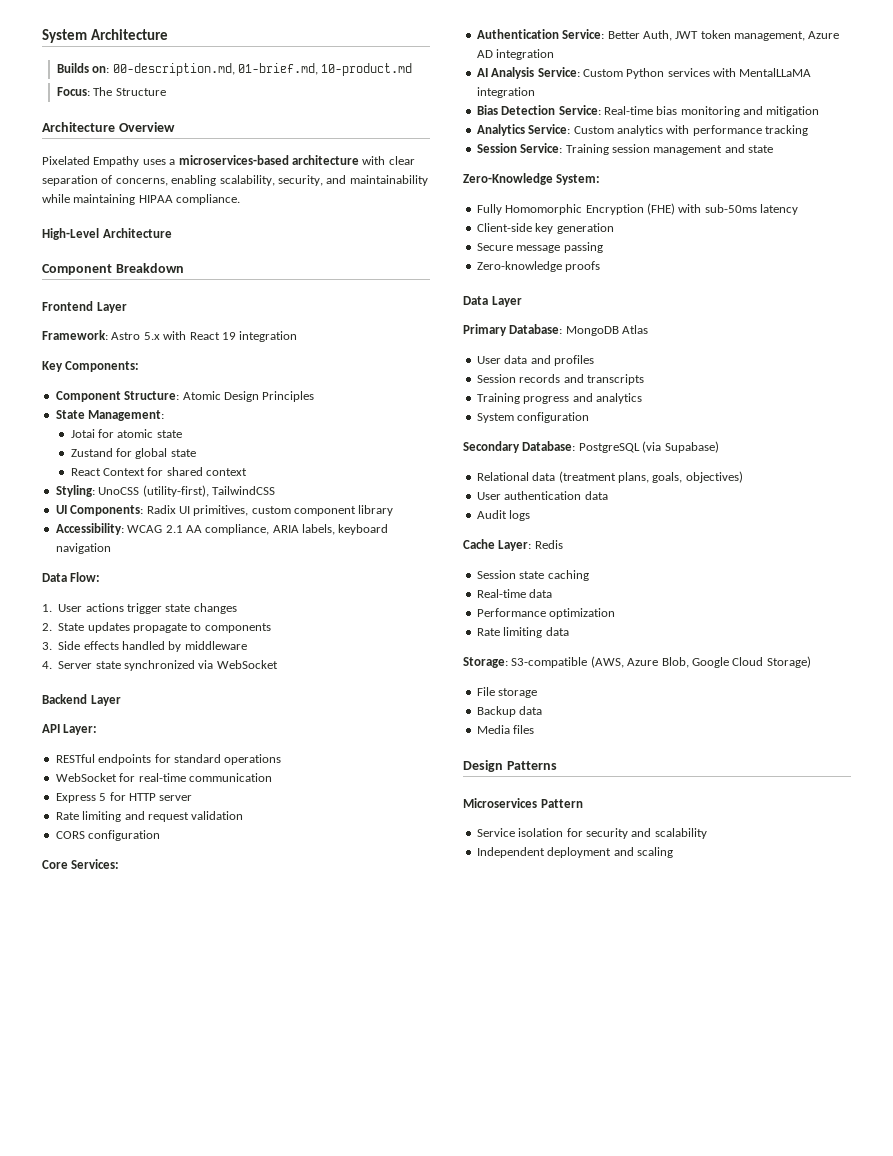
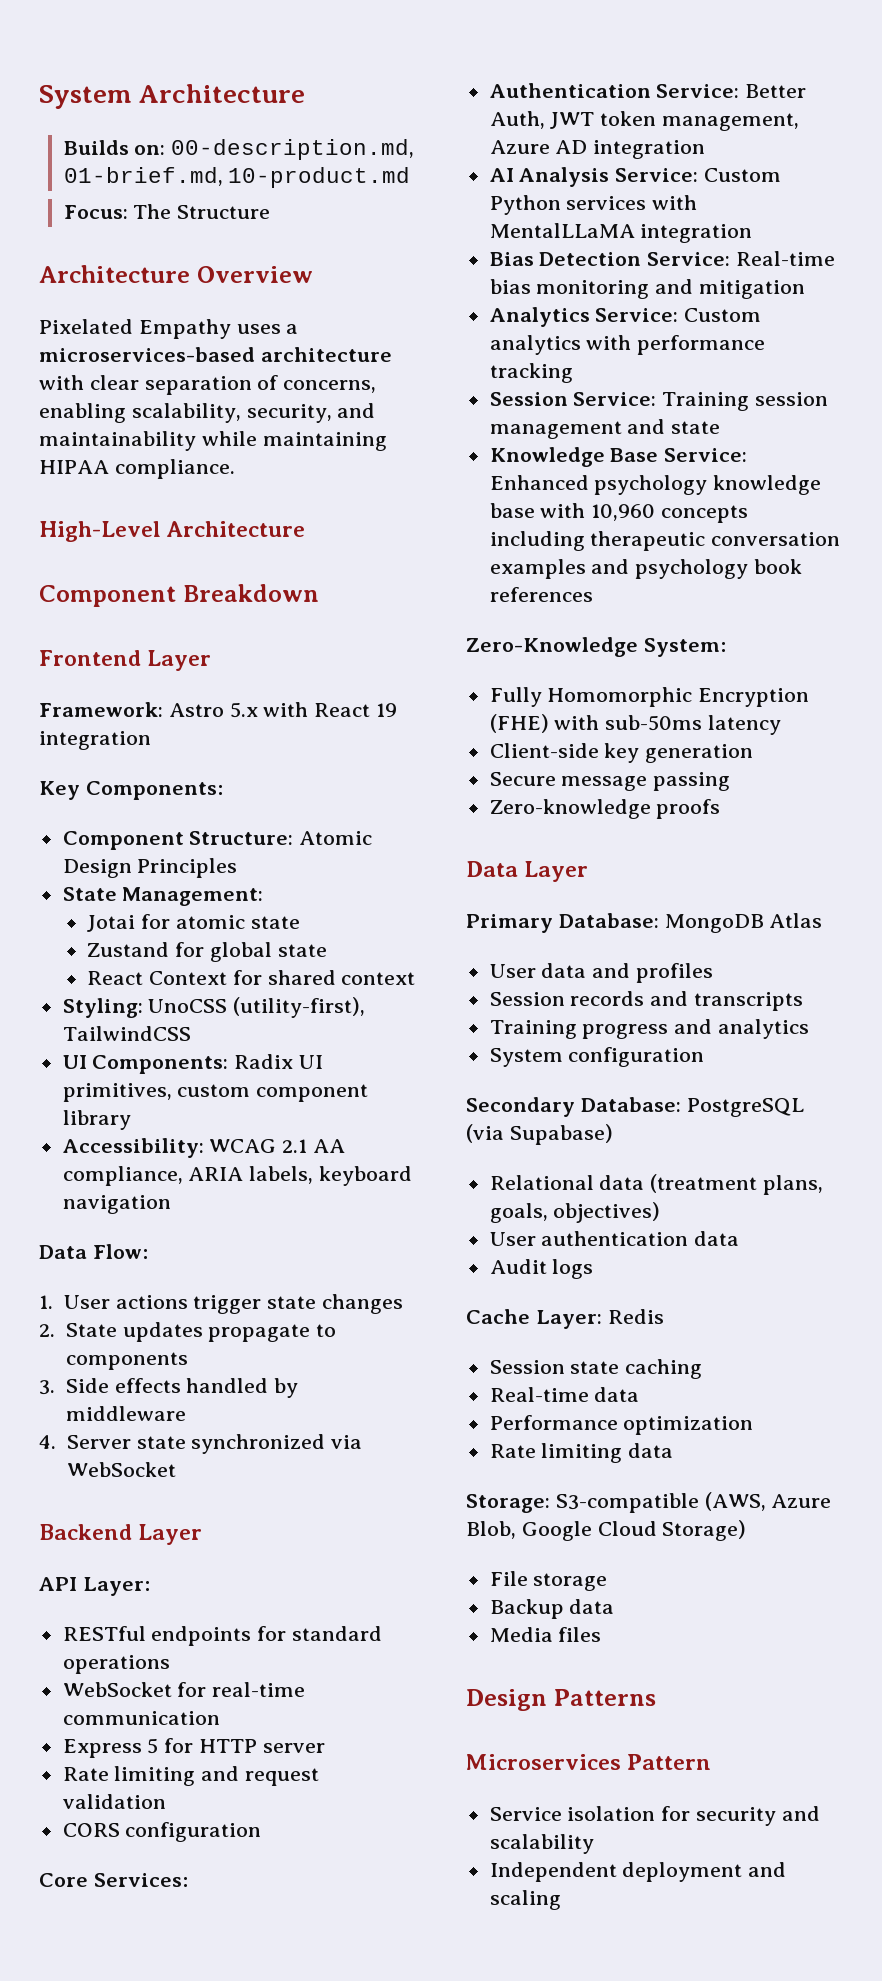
(773, 149) none -> [489,447,748,467] [489,475,822,495] [489,503,749,523] [489,531,841,551] [489,559,803,579] [489,587,593,602] // Knowledge Base Service: Enhanced psychology knowledge base with 10,960 concepts including therapeutic conversation examples and psychology book references

